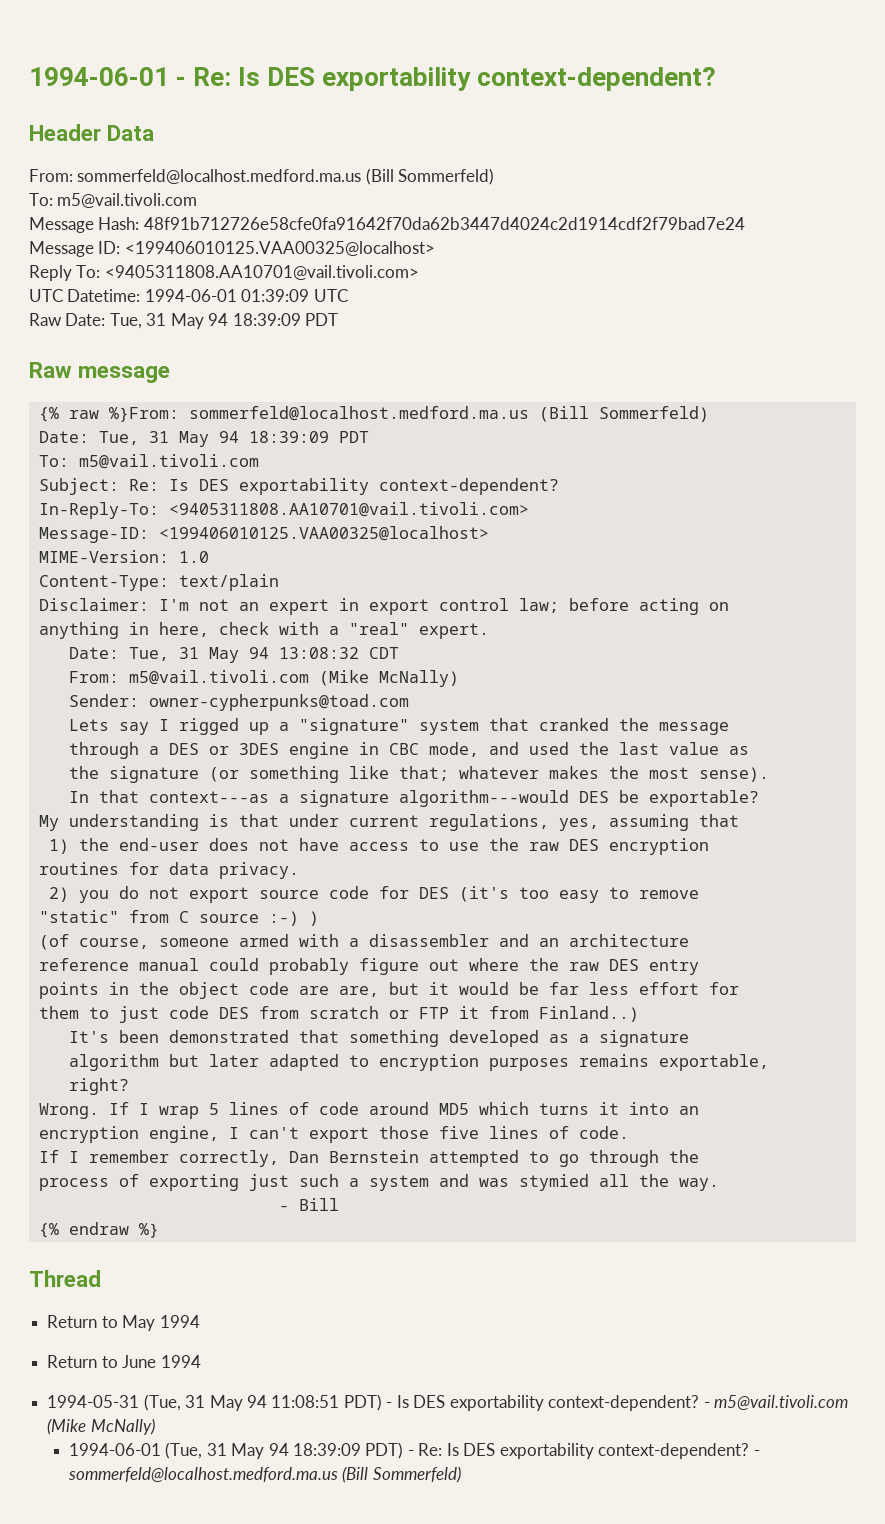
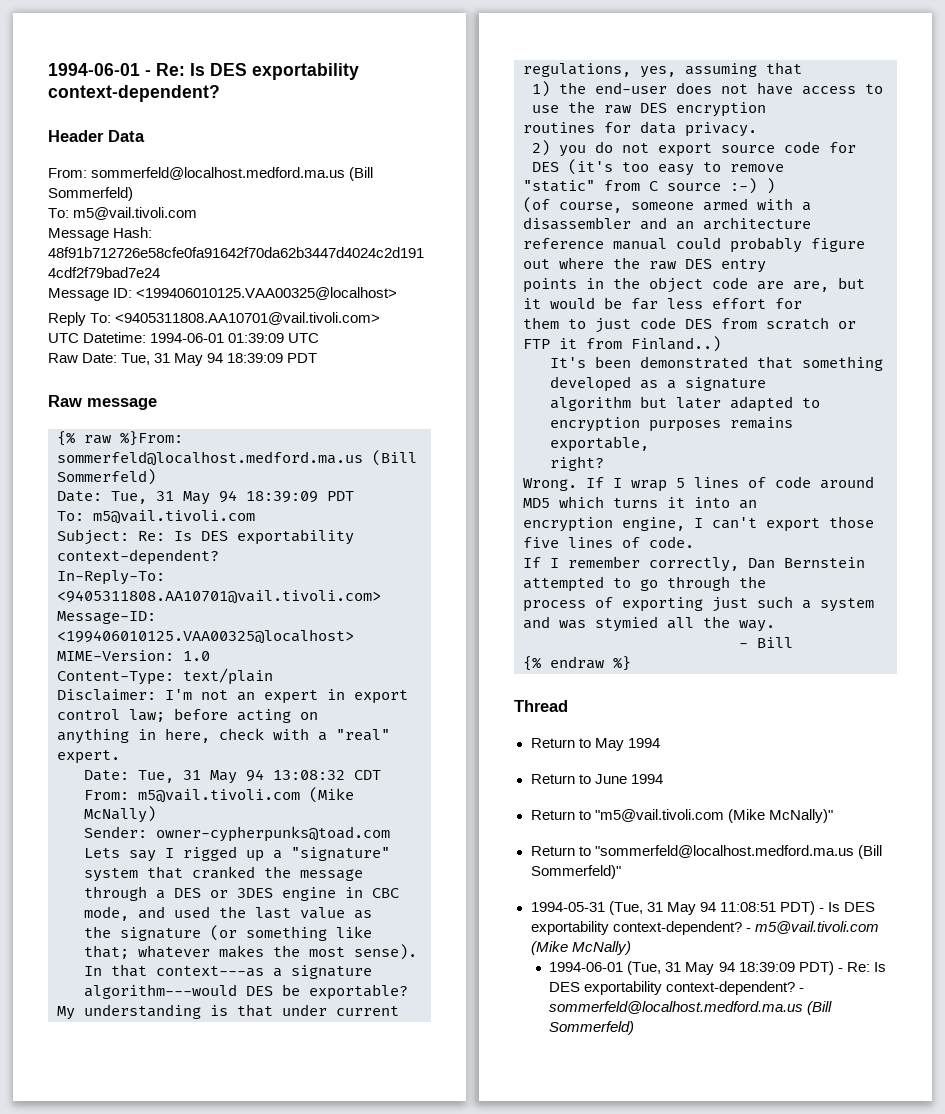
(201, 1361) none -> [530,809,833,823] [530,845,882,859] [530,865,621,879] // Return to "m5@vail.tivoli.com (Mike McNally)" // Return to "sommerfeld@localhost.medford.ma.us (Bill Sommerfeld)"

